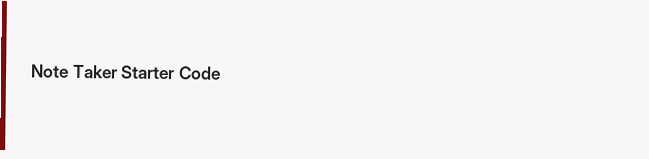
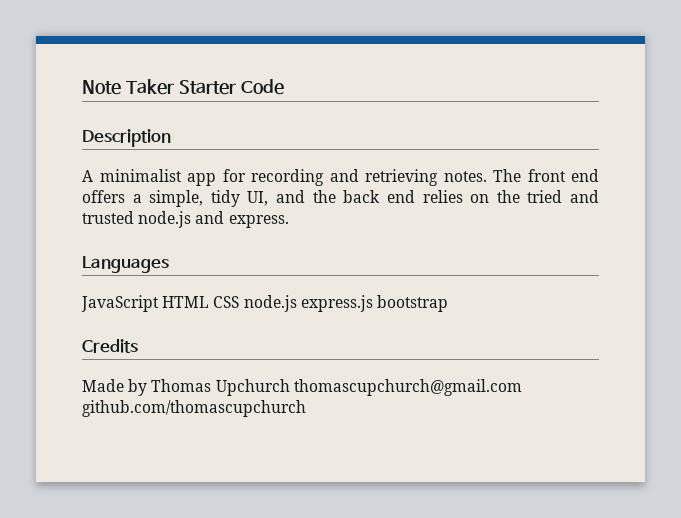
(221, 73) none -> [82,129,171,147] [82,169,599,186] [82,190,600,207] [82,211,289,228] [82,256,169,273] [81,295,448,312] [82,339,138,353] [82,379,522,396] [82,400,306,417] // Description // A minimalist app for recording and retrieving notes. The front end offers a simple, tidy UI, and the back end relies on the tried and trusted node.js and express. // Languages // JavaScript HTML CSS node.js express.js bootstrap // Credits // Made by Thomas Upchurch thomascupchurch@gmail.com github.com/thomascupchurch

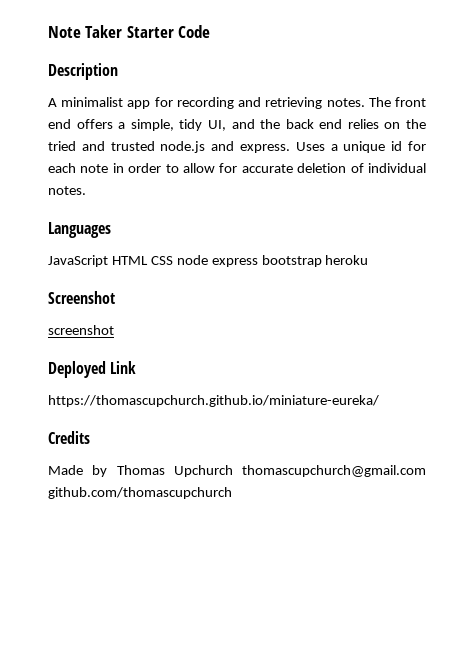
(289, 221) none -> [295,141,427,153] [48,163,426,173] [48,186,86,195] Uses a unique id for each note in order to allow for accurate deletion of individual notes.
[243,295,373,312] node.js express.js -> [176,255,258,267] node express
(448, 303) none -> [325,255,369,265] [48,291,115,304] [48,325,114,335] [48,361,137,378] [48,395,379,407] heroku // Screenshot // screenshot // Deployed Link // https://thomascupchurch.github.io/miniature-eureka/

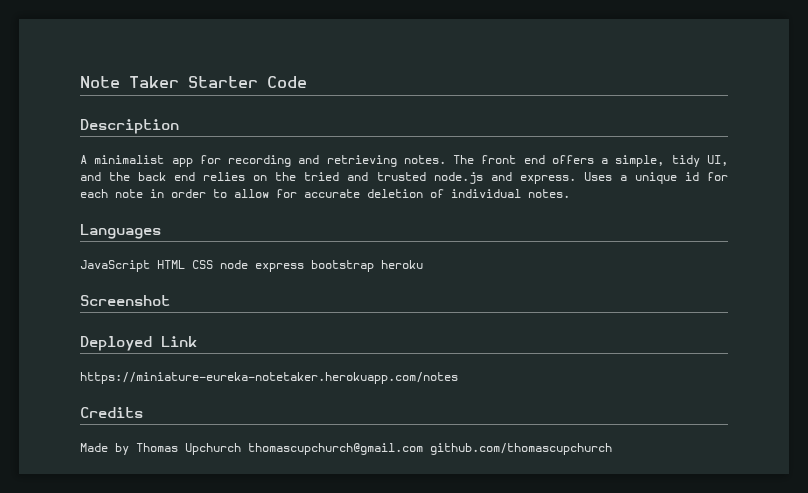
[48,325,114,335] // screenshot -> (170, 300) none
[48,395,379,407] https://thomascupchurch.github.io/miniature-eureka/ -> [80,372,458,384] https://miniature-eureka-notetaker.herokuapp.com/notes

